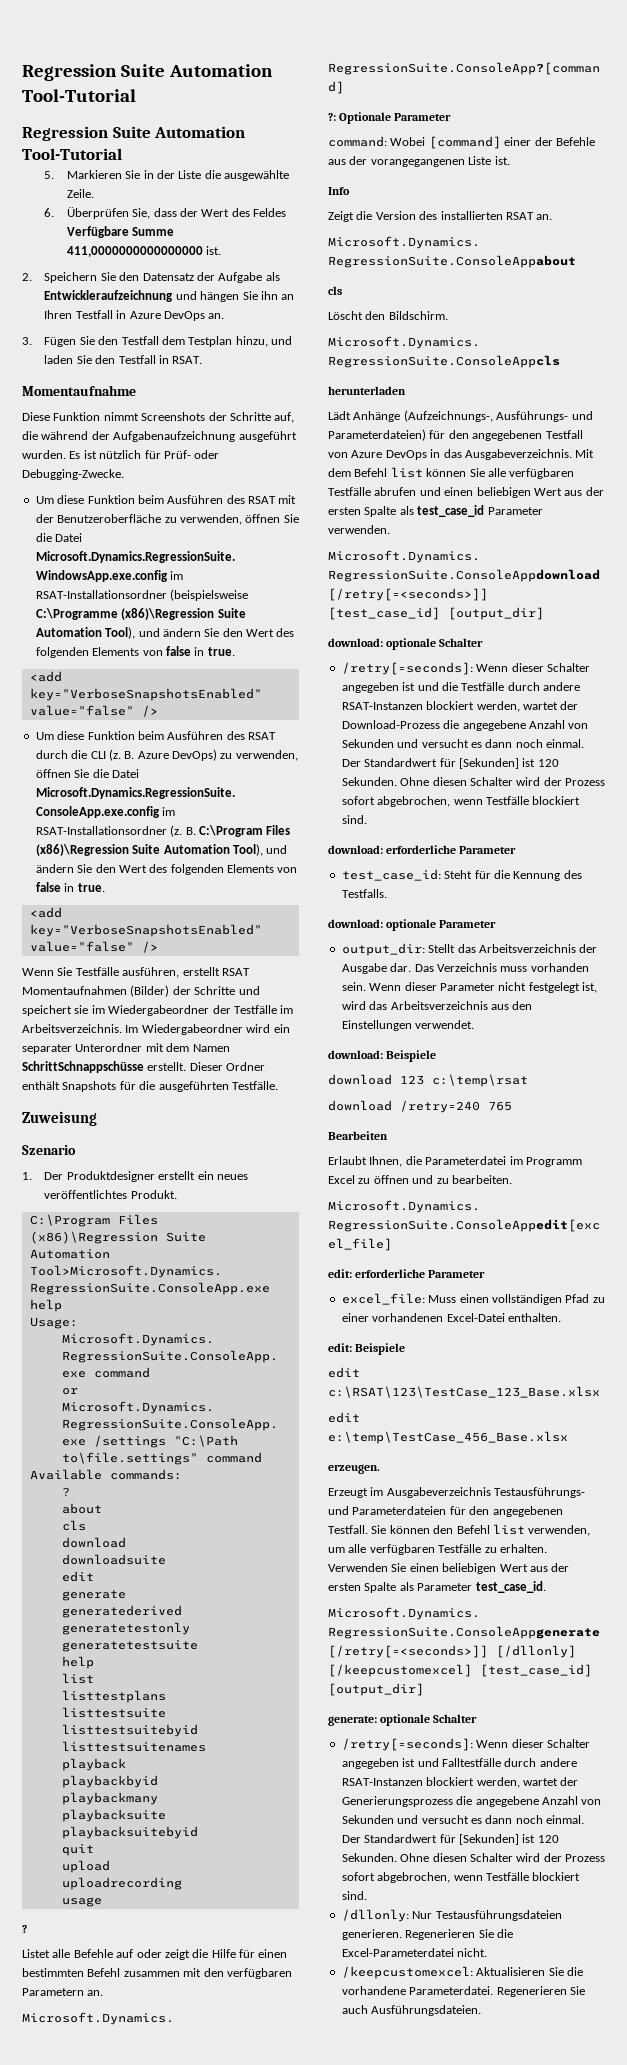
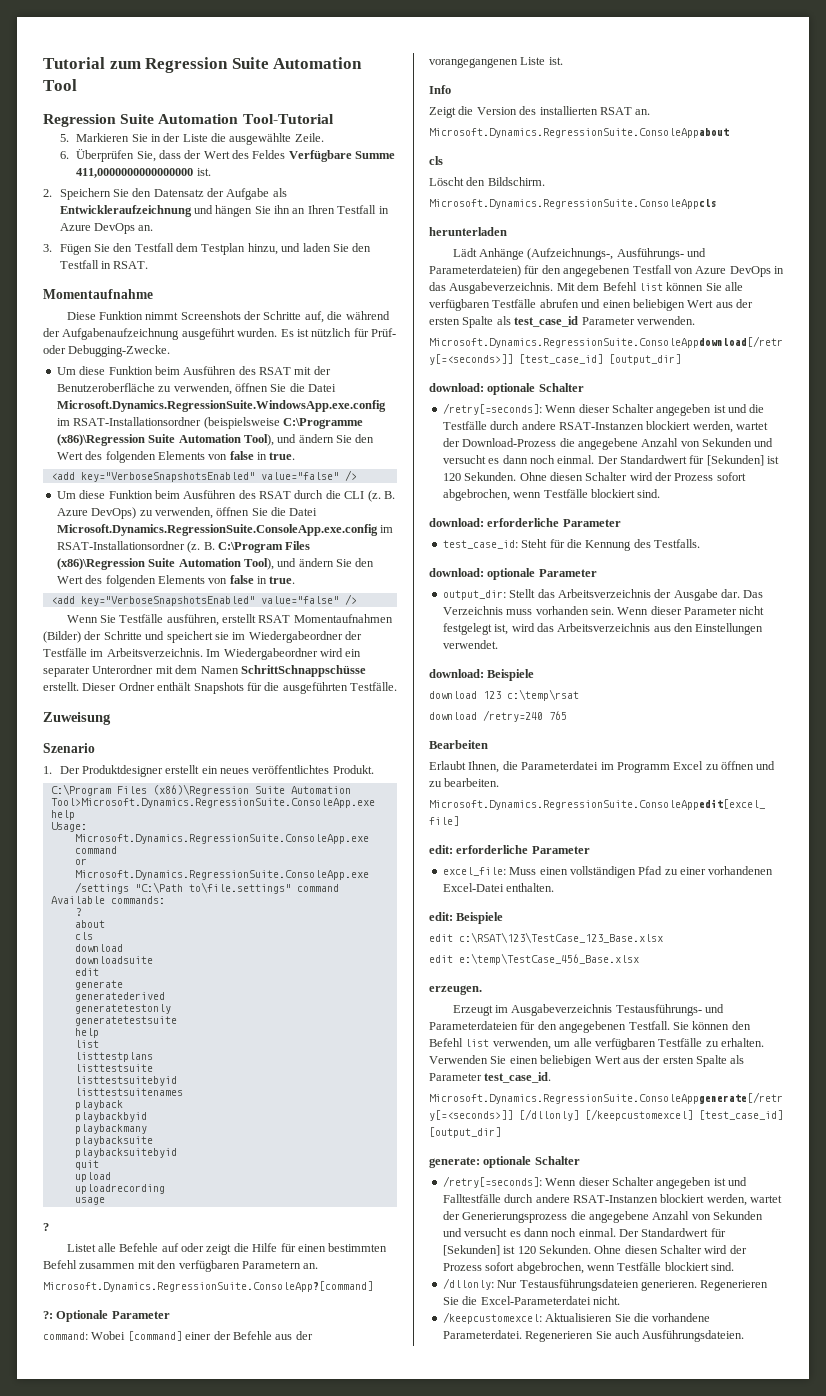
[22,64,274,81] [22,89,136,102] Regression Suite Automation Tool-Tutorial -> [43,57,363,73] [43,79,77,91] Tutorial zum Regression Suite Automation Tool

